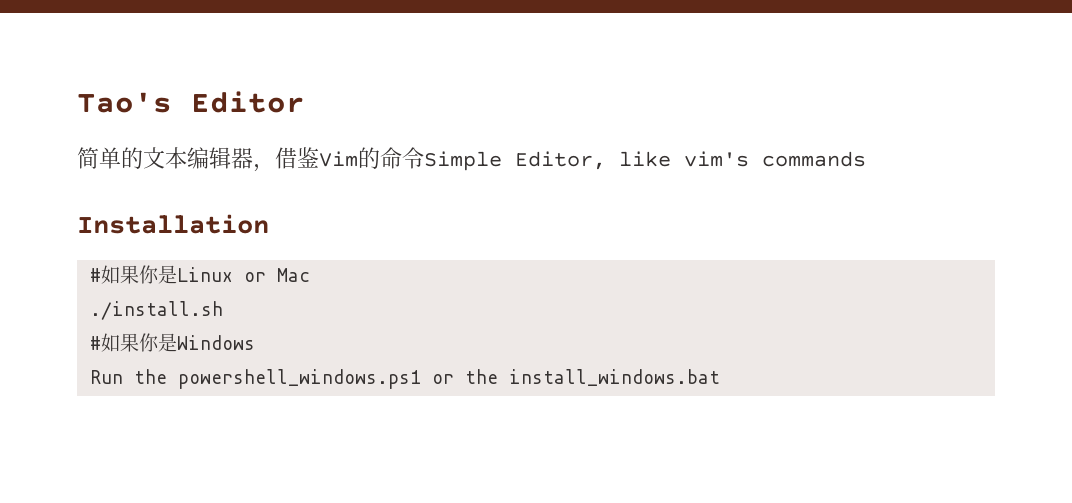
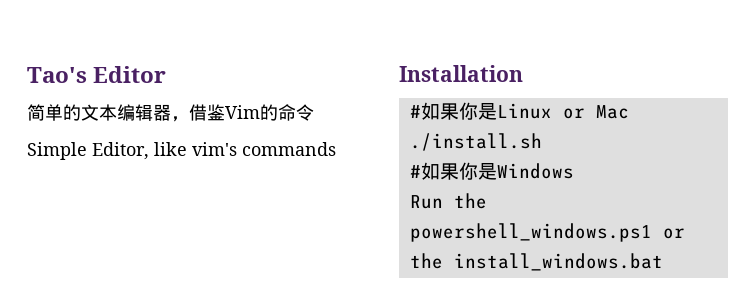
(424, 158) none -> (314, 112) //

